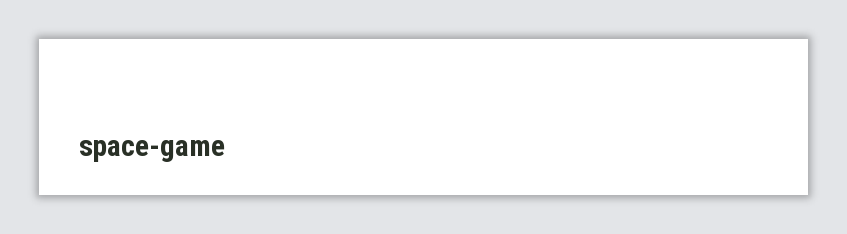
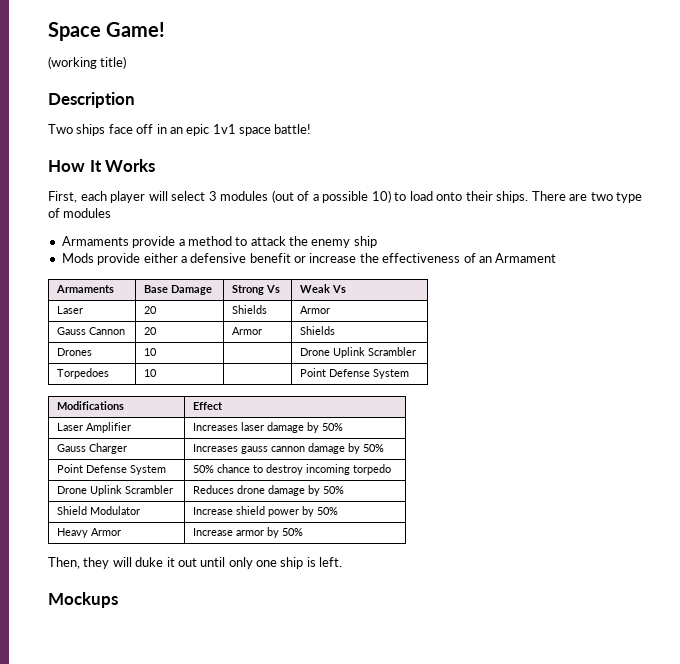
[79,140,225,162] space-game -> [48,22,166,41] [48,56,127,69] [48,92,135,108] [48,124,312,136] [48,159,156,172] [48,190,642,203] [48,208,112,218] [61,236,377,248] [61,253,557,265] [55,285,114,293] [143,285,212,295] [231,285,280,295] [299,284,346,293] [56,306,83,314] [143,306,157,314] [231,305,267,314] [299,306,330,314] [56,327,125,335] [143,327,157,335] [231,327,262,335] [299,326,335,335] [56,348,92,356] [143,348,157,356] [299,347,416,358] [56,368,109,379] [143,369,157,377] [299,368,409,379] [56,401,124,410] [192,402,223,410] [56,422,131,433] [192,422,343,433] [56,443,127,454] [192,443,384,454] [56,464,166,475] [192,464,391,475] [56,485,173,496] [192,485,344,496] [56,506,140,515] [192,506,338,517] [56,528,121,538] [192,527,303,538] [48,557,343,569] [48,592,118,608] Space Game! // (working title) // Description // Two ships face off in an epic 1v1 space battle! // How It Works // First, each player will select 3 modules (out of a possible 10) to load onto their ships. There are two type of modules // Armaments provide a method to attack the enemy ship // Mods provide either a defensive benefit or increase the effectiveness of an Armament // Armaments | Base Damage | Strong Vs | Weak Vs // Laser | 20 | Shields | Armor // Gauss Cannon | 20 | Armor | Shields // Drones | 10 | | Drone Uplink Scrambler // Torpedoes | 10 | | Point Defense System // Modifications | Effect // Laser Amplifier | Increases laser damage by 50% // Gauss Charger | Increases gauss cannon damage by 50% // Point Defense System | 50% chance to destroy incoming torpedo // Drone Uplink Scrambler | Reduces drone damage by 50% // Shield Modulator | Increase shield power by 50% // Heavy Armor | Increase armor by 50% // Then, they will duke it out until only one ship is left. // Mockups

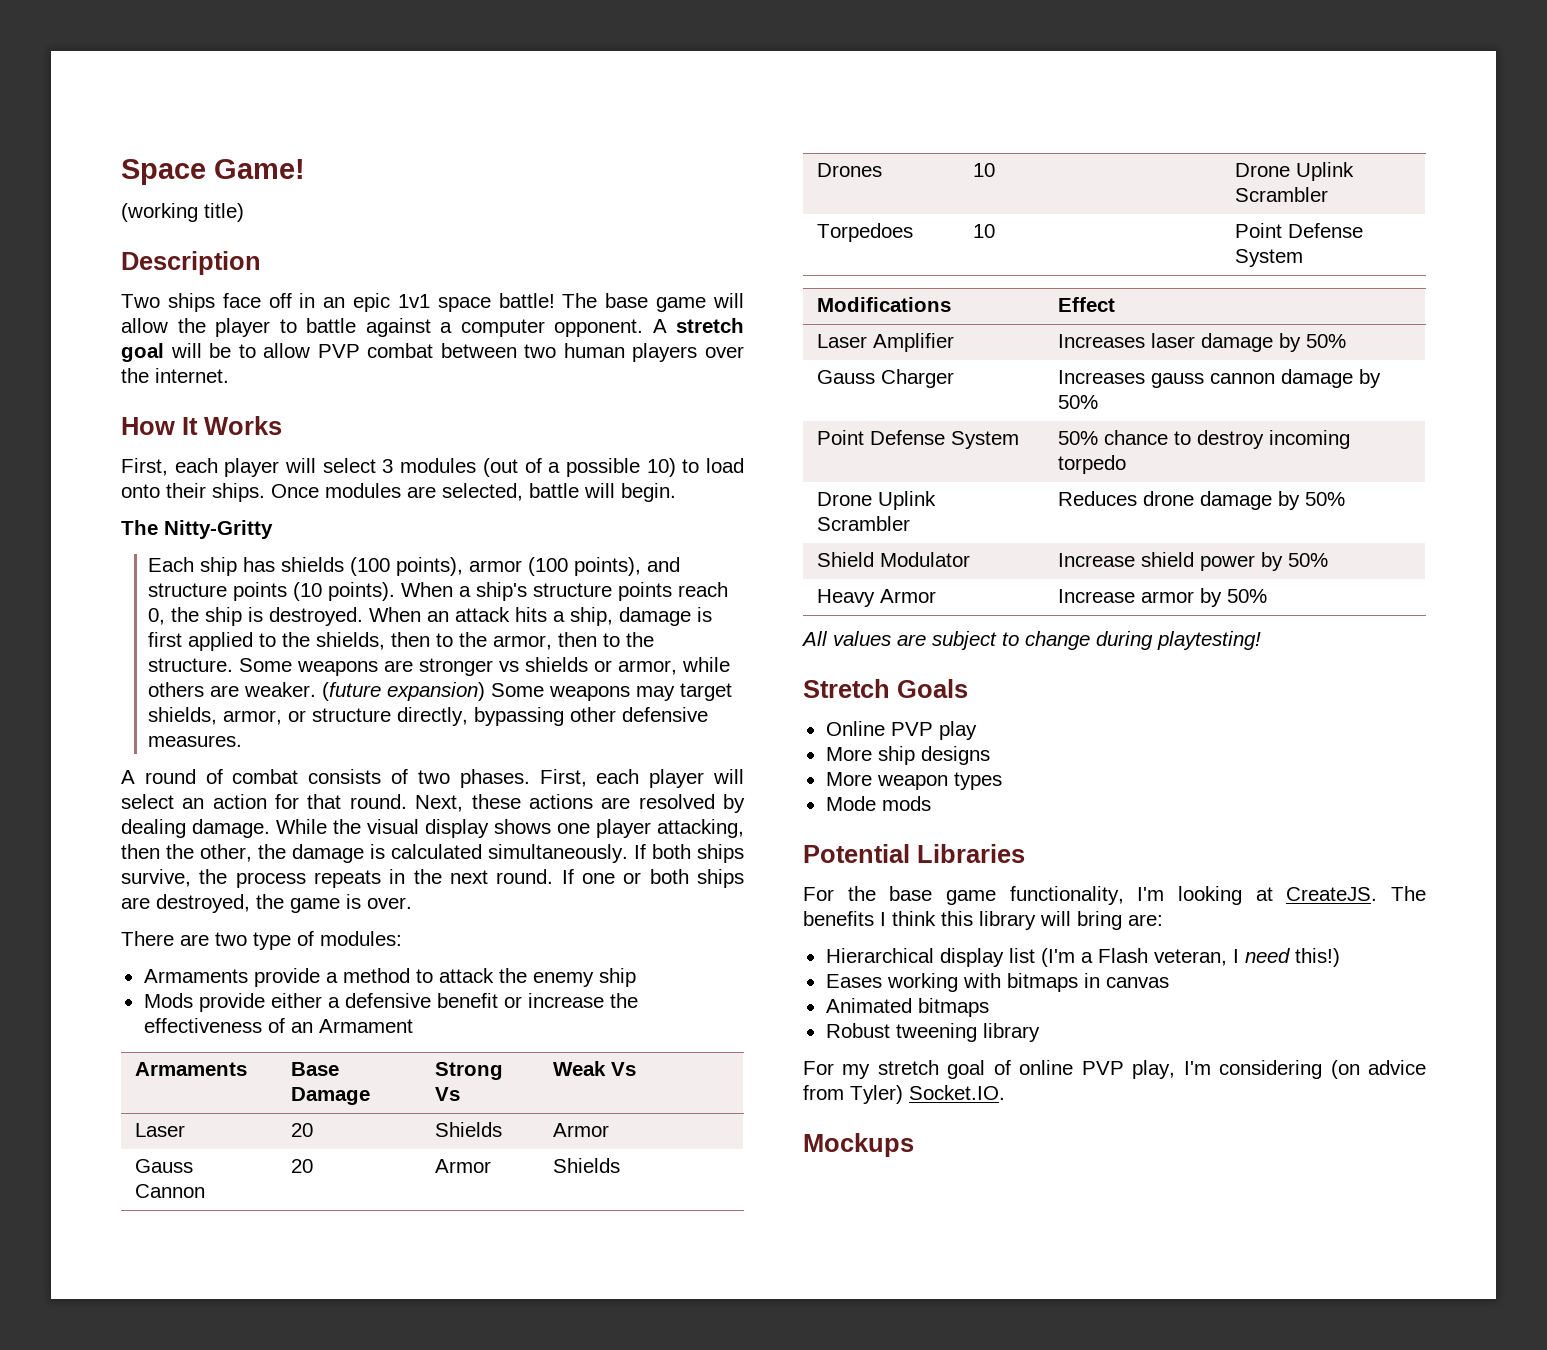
(312, 129) none -> [562,293,744,312] [121,318,744,337] [121,343,744,362] [121,368,229,383] The base game will allow the player to battle against a computer opponent. A stretch goal will be to allow PVP combat between two human players over the internet.
(528, 197) none -> [271,483,676,502] [121,520,273,539] [148,557,681,576] [148,582,729,601] [148,607,713,626] [148,632,655,651] [148,657,731,676] [148,682,733,701] [148,707,709,726] [148,735,243,747] [121,769,744,788] [121,794,746,813] [121,819,744,838] [121,844,744,863] [121,869,744,888] [121,894,412,913] Once modules are selected, battle will begin. // The Nitty-Gritty // Each ship has shields (100 points), armor (100 points), and structure points (10 points). When a ship's structure points reach 0, the ship is destroyed. When an attack hits a ship, damage is first applied to the shields, then to the armor, then to the structure. Some weapons are stronger vs shields or armor, while others are weaker. (future expansion) Some weapons may target shields, armor, or structure directly, bypassing other defensive measures. // A round of combat consists of two phases. First, each player will select an action for that round. Next, these actions are resolved by dealing damage. While the visual display shows one player attacking, then the other, the damage is calculated simultaneously. If both ships survive, the process repeats in the next round. If one or both ships are destroyed, the game is over. //
[63,208,112,218] modules -> [320,931,402,946] modules:
[48,557,343,569] Then, they will duke it out until only one ship is left. -> [801,631,1261,650] [803,679,968,698] [825,721,977,740] [825,746,990,765] [825,772,1002,790] [825,796,931,811] [803,844,1025,863] [803,886,1426,905] [803,911,1163,930] [825,948,1340,967] [825,973,1169,992] [825,998,989,1017] [825,1023,1040,1042] [803,1060,1426,1079] [803,1085,1005,1104] All values are subject to change during playtesting! // Stretch Goals // Online PVP play // More ship designs // More weapon types // Mode mods // Potential Libraries // For the base game functionality, I'm looking at CreateJS. The benefits I think this library will bring are: // Hierarchical display list (I'm a Flash veteran, I need this!) // Eases working with bitmaps in canvas // Animated bitmaps // Robust tweening library // For my stretch goal of online PVP play, I'm considering (on advice from Tyler) Socket.IO.

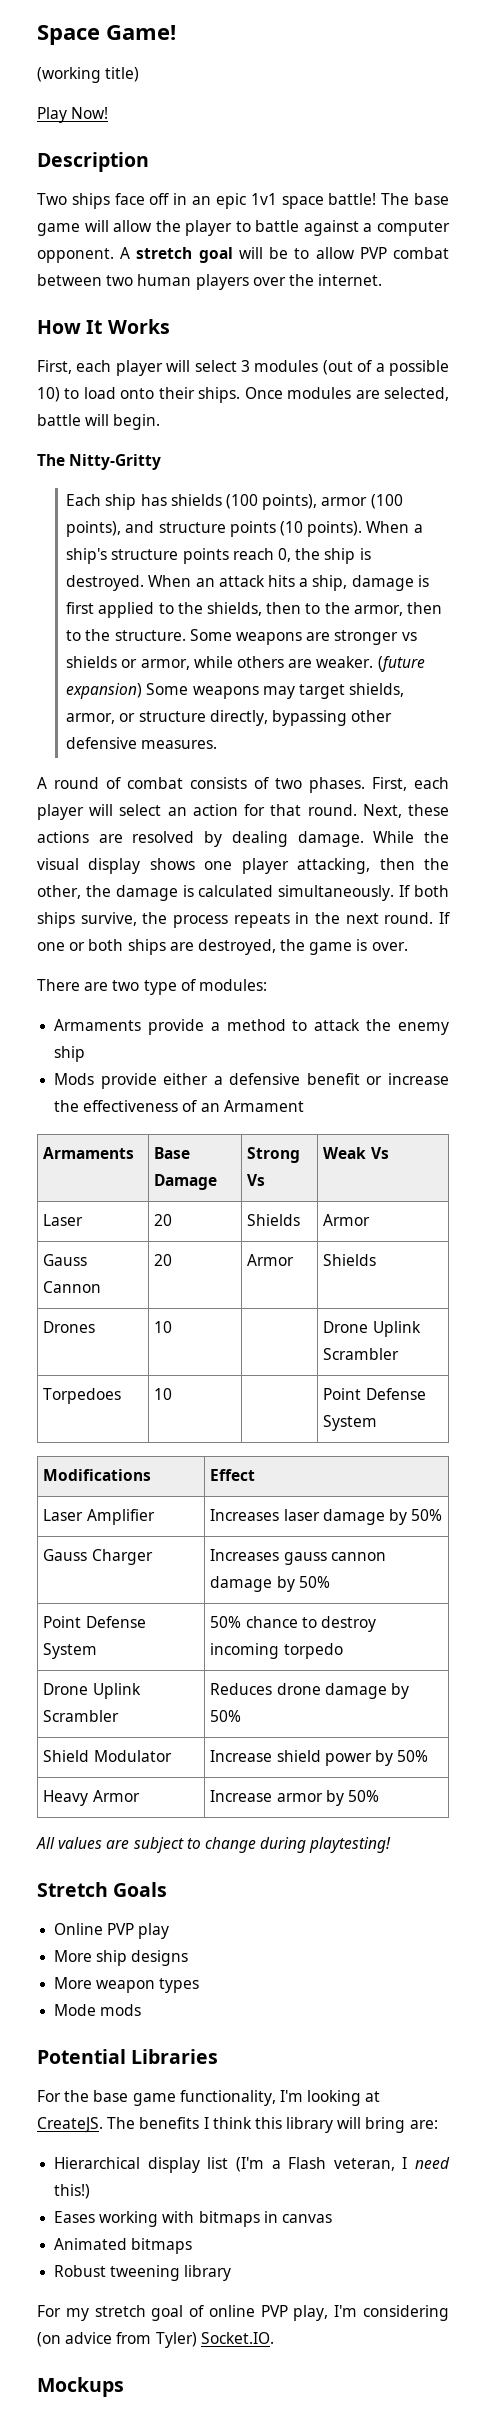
(244, 212) none -> [37,107,109,123] // Play Now!

